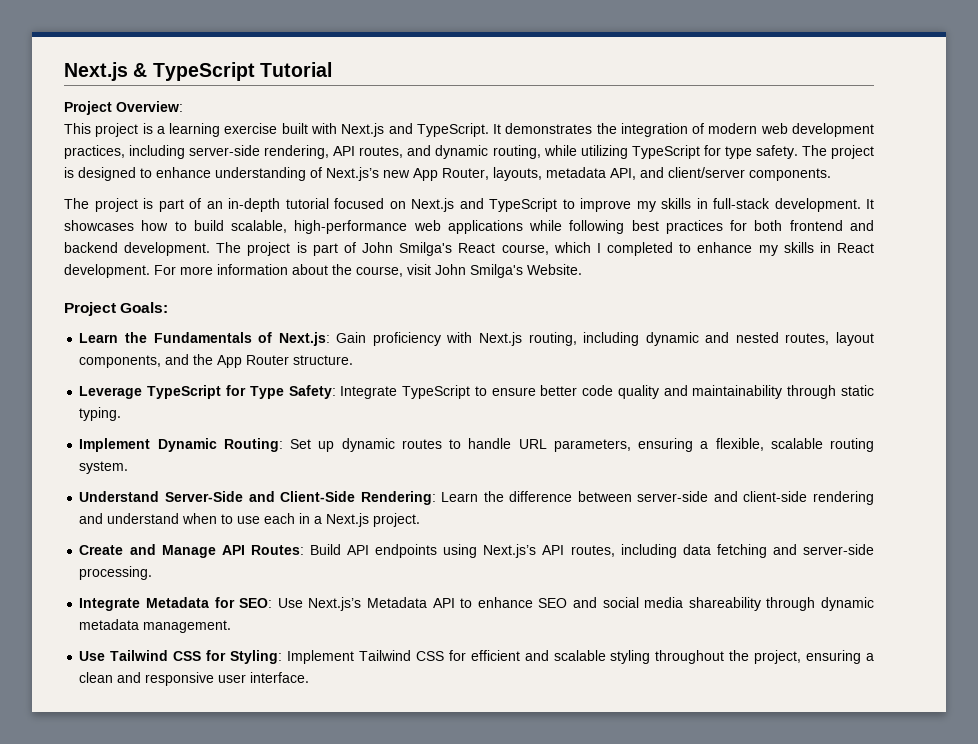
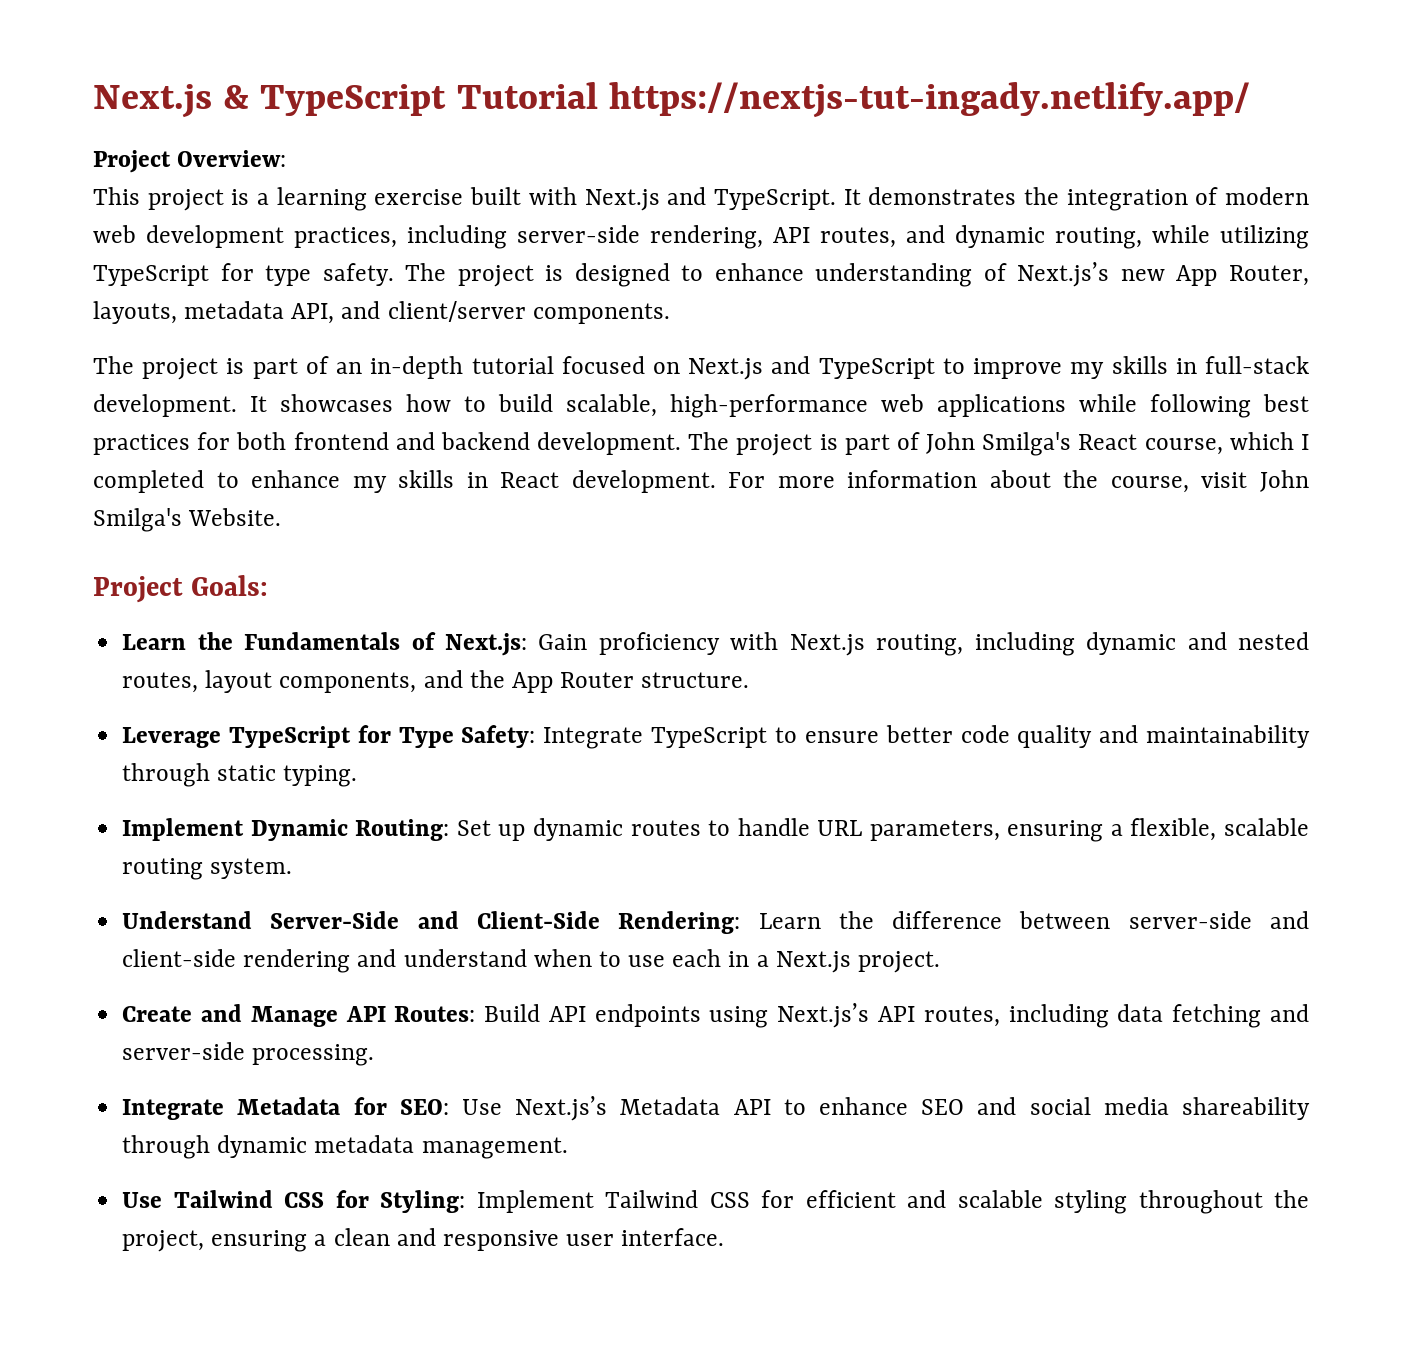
(332, 69) none -> [608,82,1250,118] https://nextjs-tut-ingady.netlify.app/

